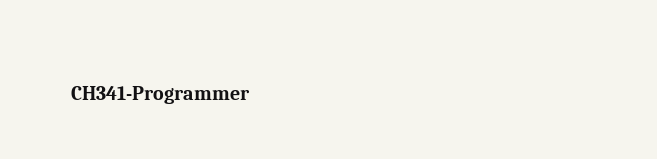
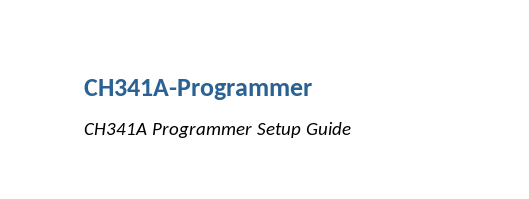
[71,86,250,104] CH341-Programmer -> [84,79,312,100] [84,122,351,138] CH341A-Programmer // CH341A Programmer Setup Guide

